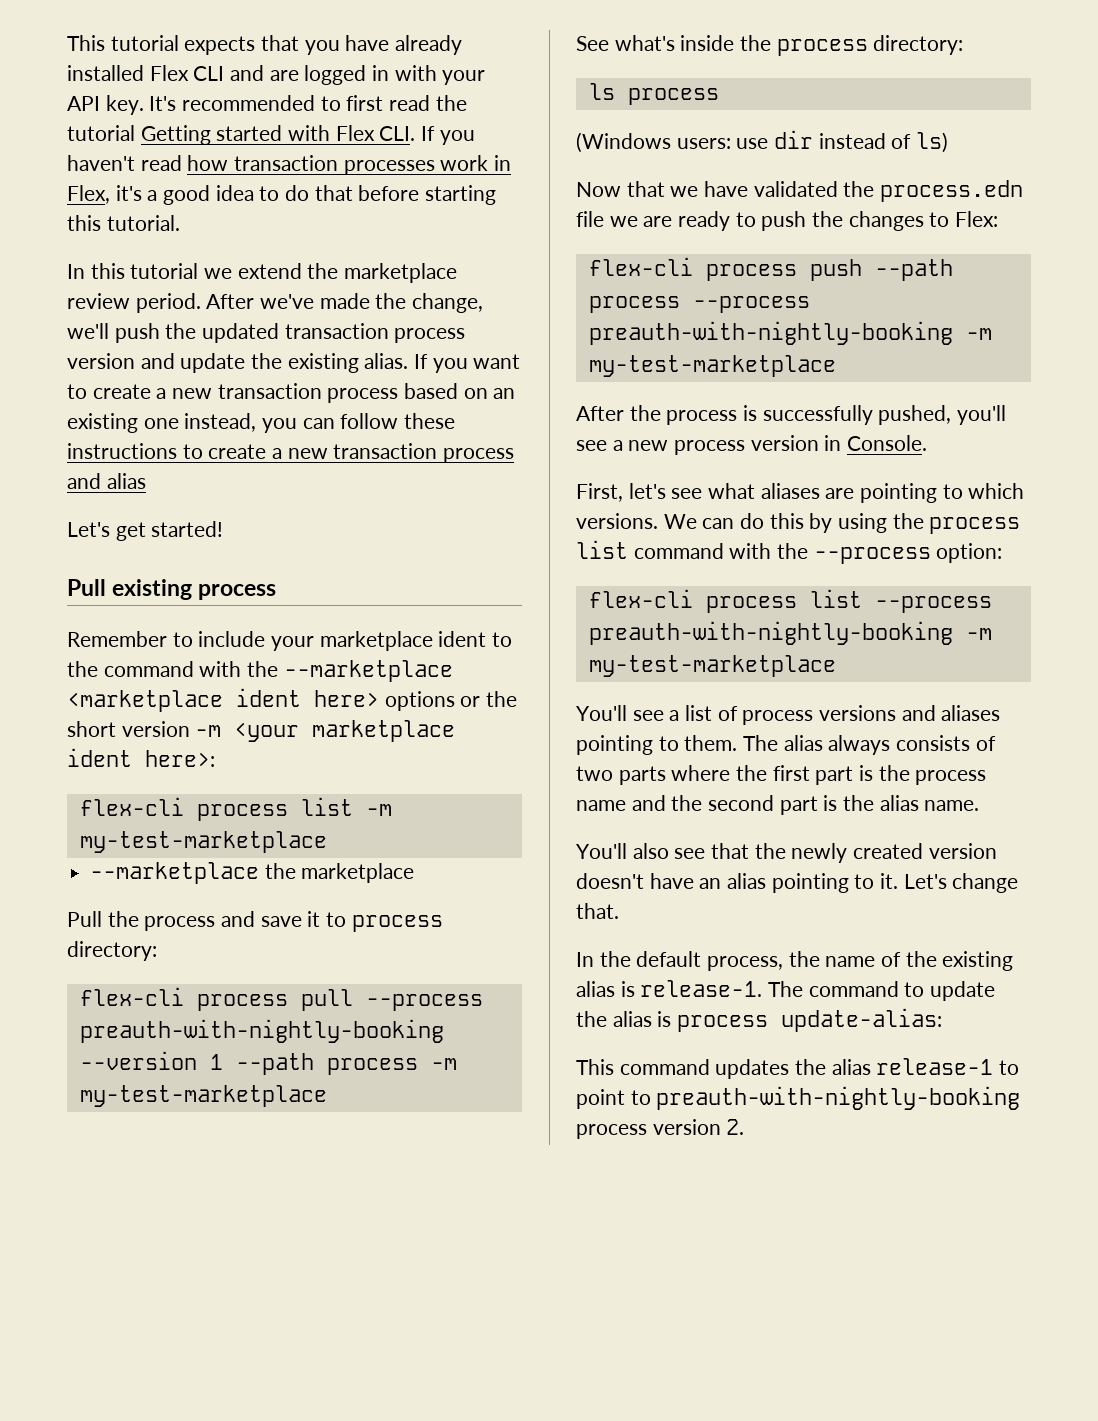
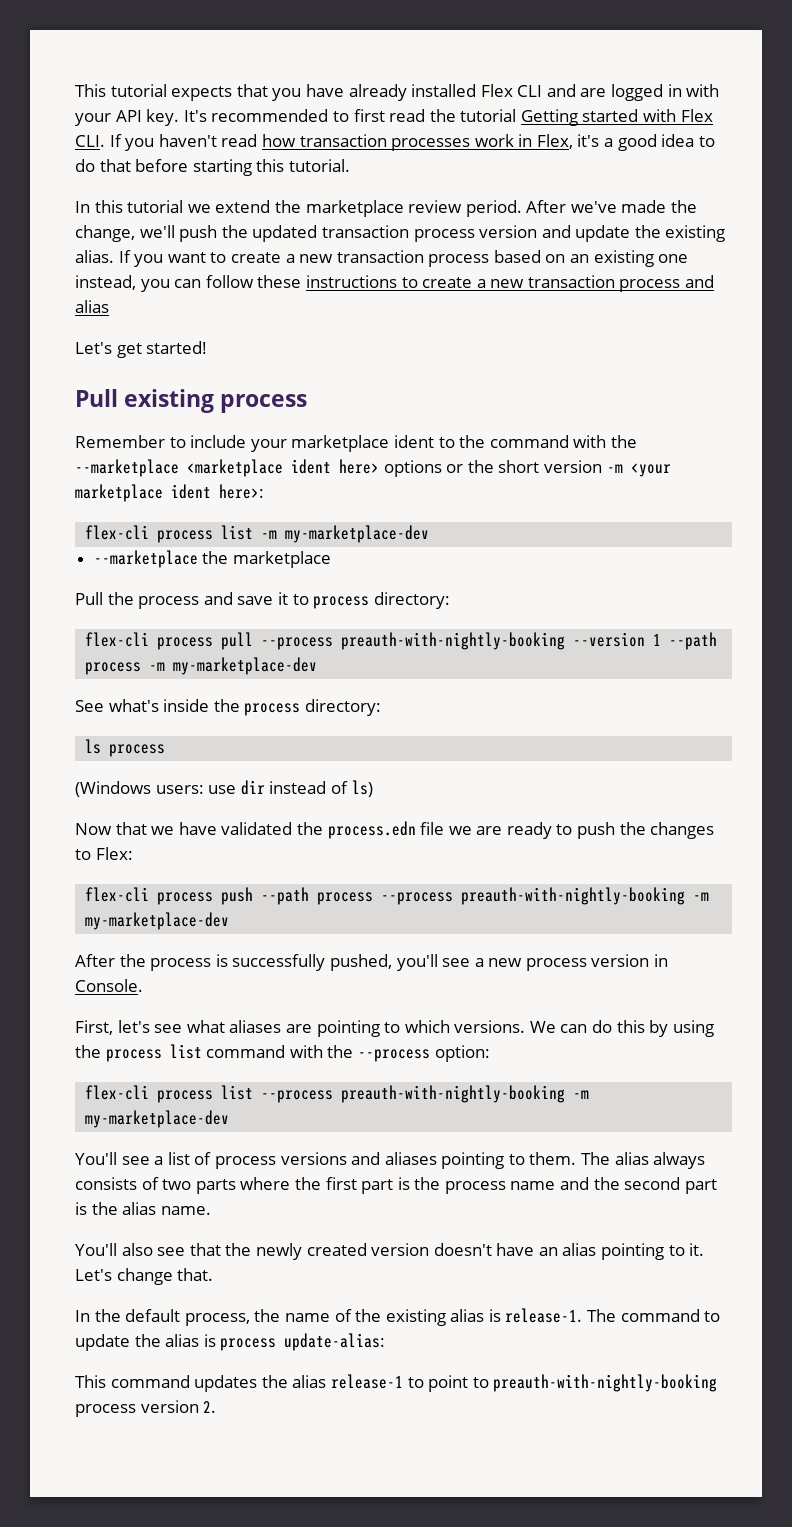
[79,831,327,853] my-test-marketplace -> [285,525,430,543] my-marketplace-dev
[79,1085,327,1107] my-test-marketplace -> [173,657,318,675] my-marketplace-dev
[588,355,836,377] my-test-marketplace -> [85,912,230,930] my-marketplace-dev
[588,655,836,677] my-test-marketplace -> [85,1110,230,1128] my-marketplace-dev

